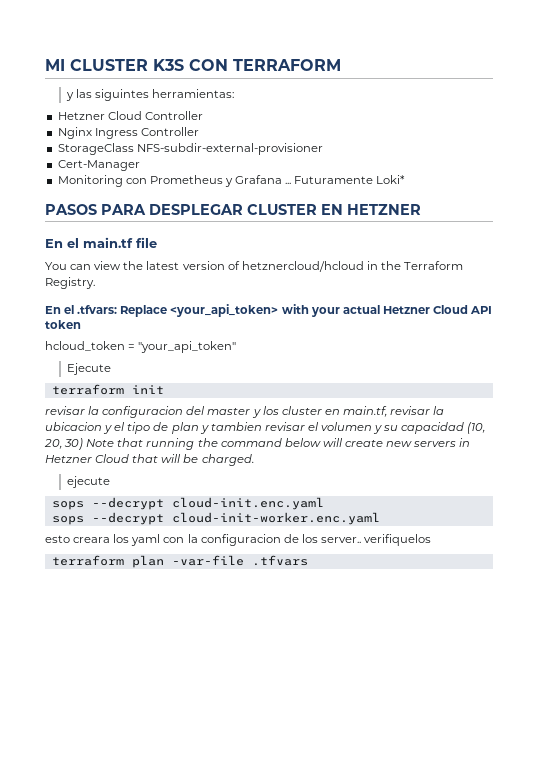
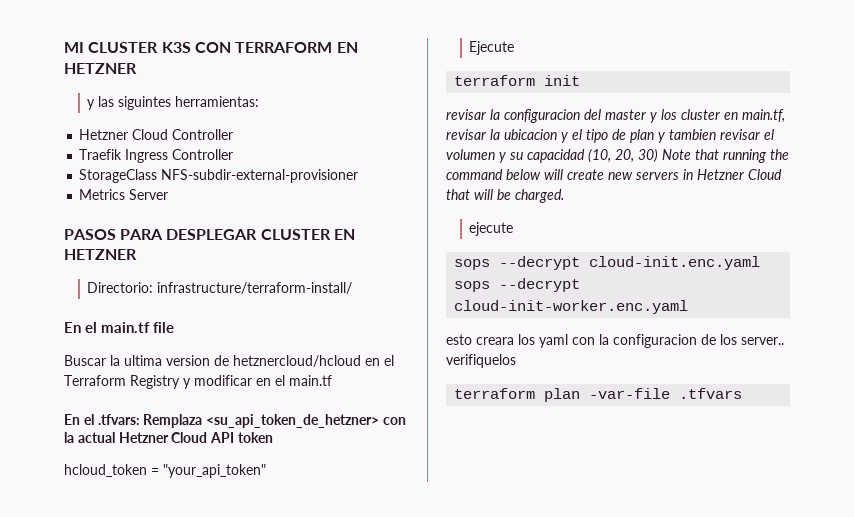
(341, 65) none -> [336,42,358,53] [64,63,137,74] EN HETZNER
[57,127,92,139] Nginx -> [79,149,123,160] Traefik
[57,160,140,171] [57,175,406,187] Cert-Manager // Monitoring con Prometheus y Grafana ... Futuramente Loki* -> [79,189,169,200] Metrics Server
(421, 209) none -> [87,282,353,294] // Directorio: infrastructure/terraform-install/
[45,261,464,272] [45,277,95,289] You can view the latest version of hetznercloud/hcloud in the Terraform Registry. -> [64,355,394,367] [64,375,332,389] Buscar la ultima version de hetznercloud/hcloud en el Terraform Registry y modificar en el main.tf
[120,304,340,317] Replace <your_api_token> with your -> [143,414,406,428] [64,432,74,443] Remplaza <su_api_token_de_hetzner> con la

